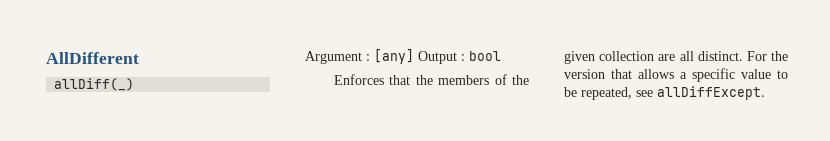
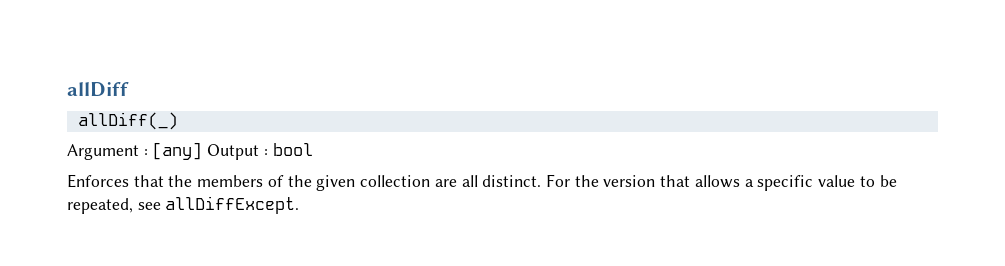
[46,52,139,64] AllDifferent -> [67,82,129,97] allDiff

